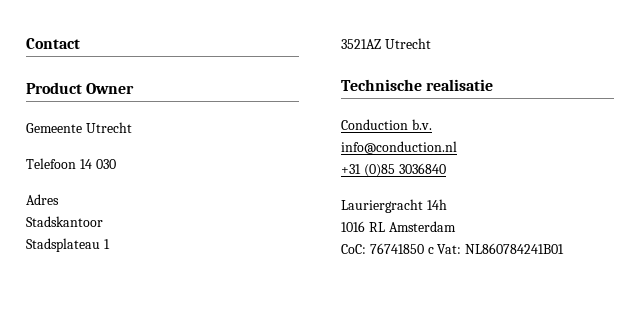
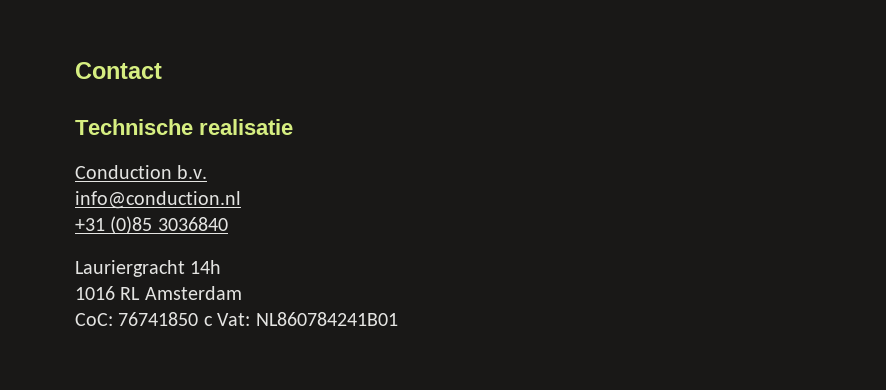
[26,82,135,94] [26,122,132,133] [26,158,116,169] [26,194,59,205] [26,216,103,227] [26,238,110,252] [341,38,431,49] // Product Owner // Gemeente Utrecht // Telefoon 14 030 // Adres // Stadskantoor // Stadsplateau 1 // 3521AZ Utrecht -> (162, 70) none

